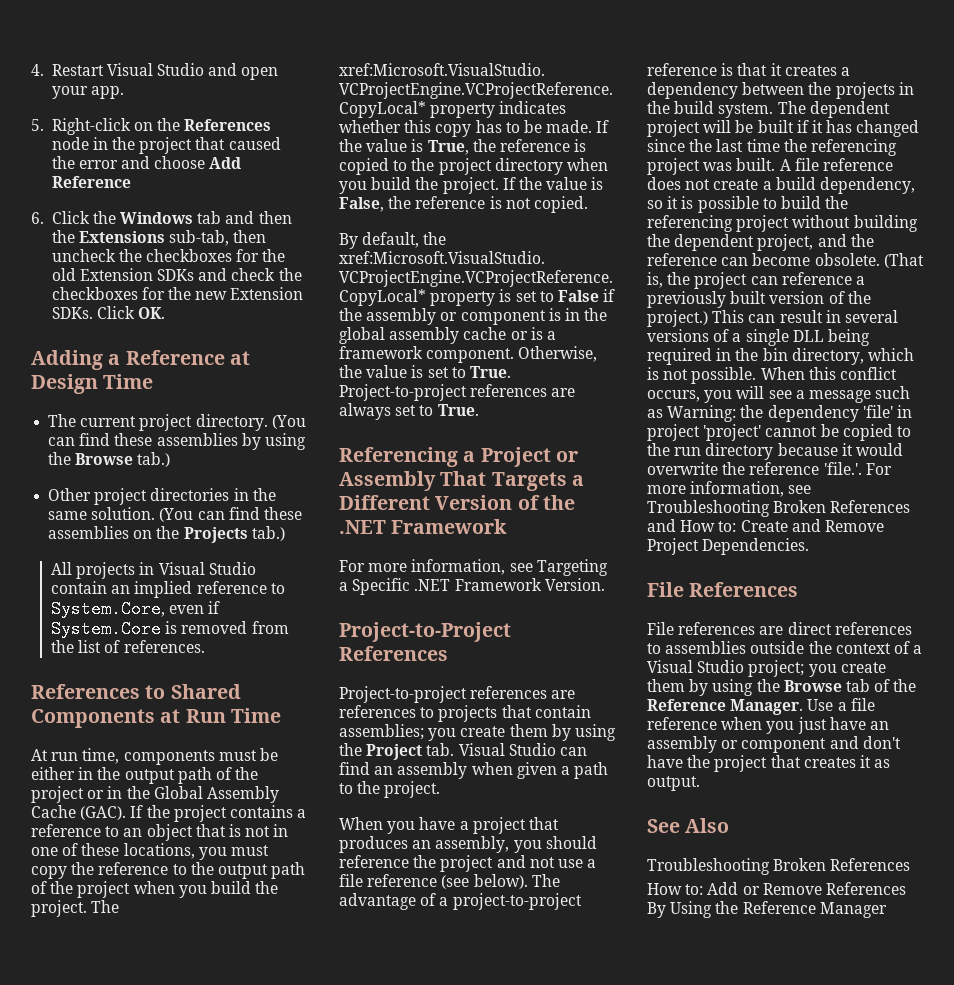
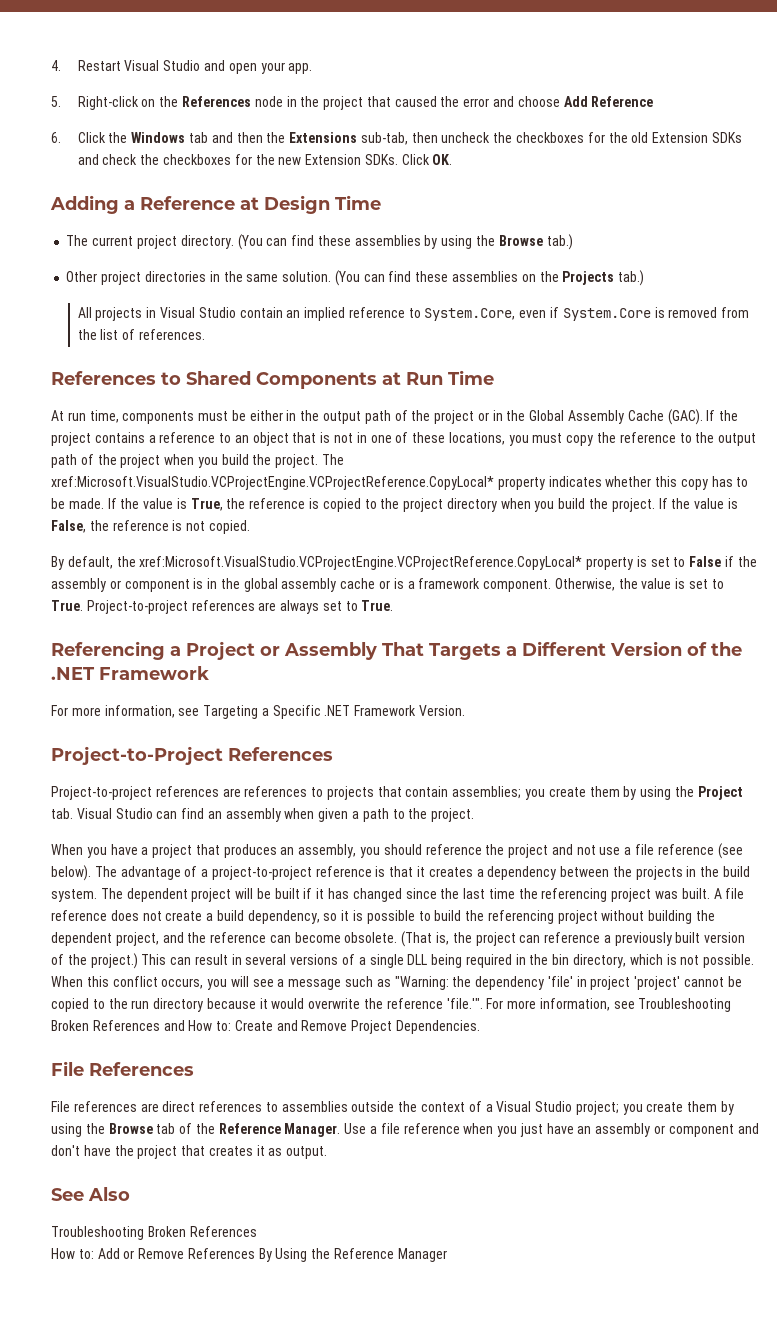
[667,405,737,422] Warning: -> [394,976,449,990] "Warning:
[823,462,862,475] 'file.'. -> [446,998,483,1009] 'file.'".

